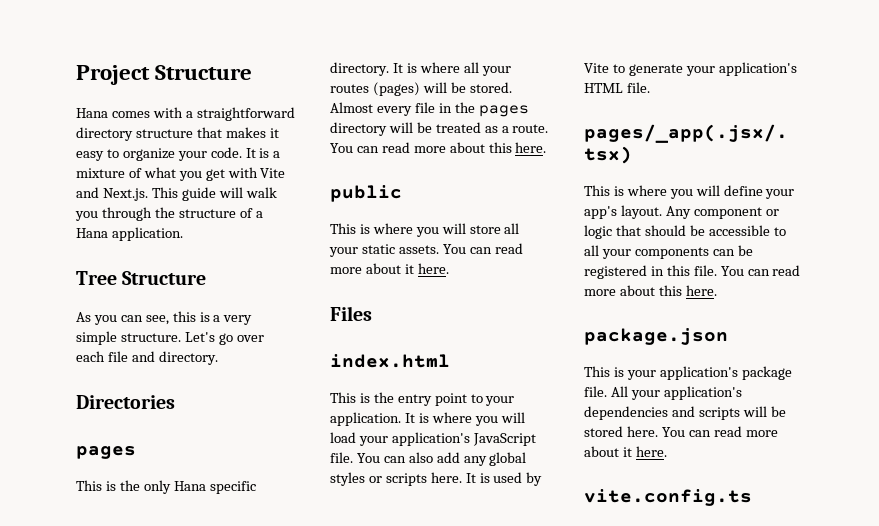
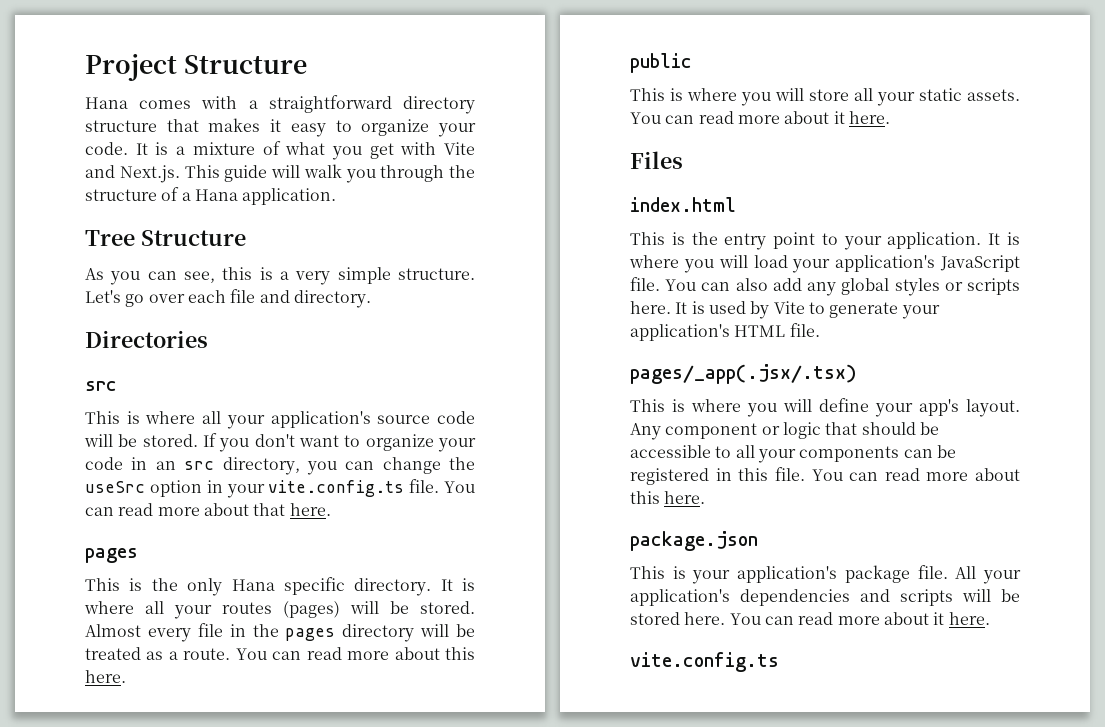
(175, 402) none -> [85,381,117,391] [85,411,475,429] [84,433,476,452] [85,457,475,475] [85,479,475,498] [85,503,331,516] // src // This is where all your application's source code will be stored. If you don't want to organize your code in an src directory, you can change the useSrc option in your vite.config.ts file. You can read more about that here.

